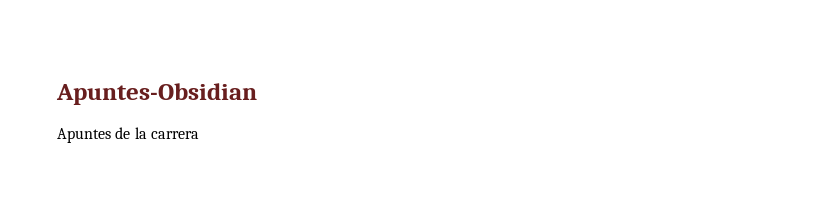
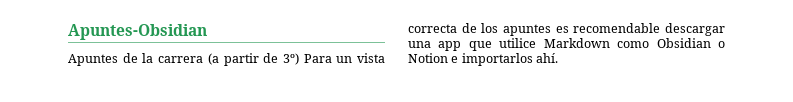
(199, 135) none -> [207,53,385,66] [408,23,725,36] [408,38,725,51] [408,53,559,66] (a partir de 3º) Para un vista correcta de los apuntes es recomendable descargar una app que utilice Markdown como Obsidian o Notion e importarlos ahí.

